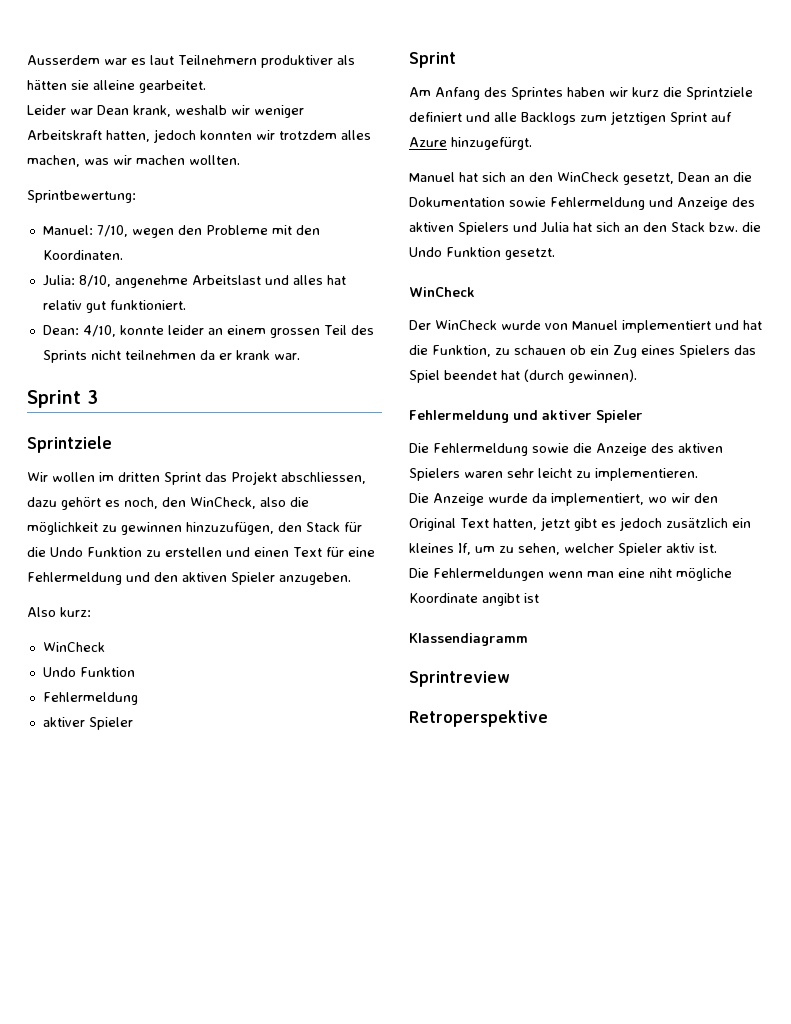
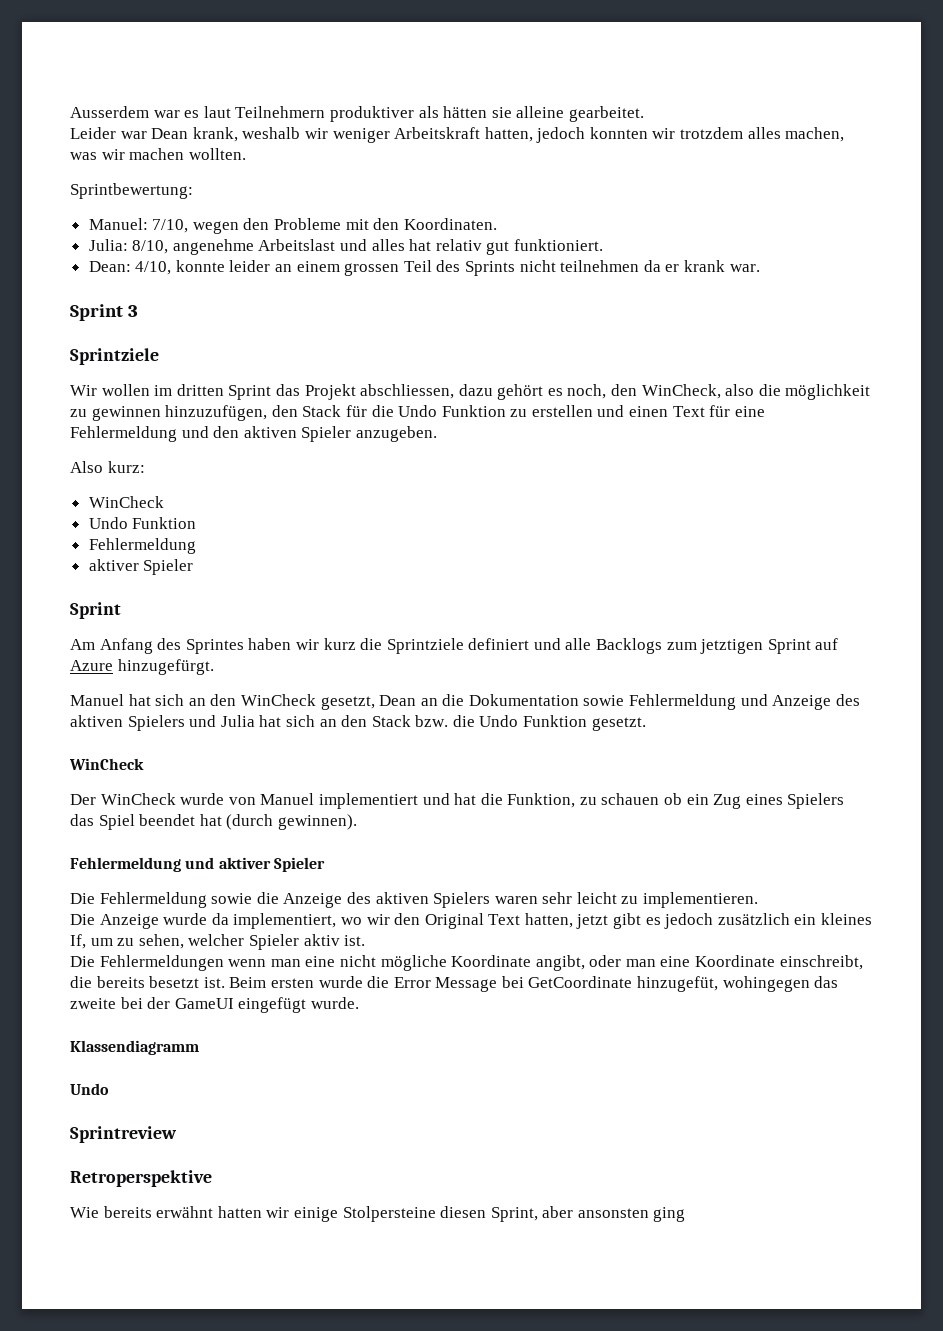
[649,568,672,578] niht -> [339,955,376,967] nicht
[482,593,539,606] angibt ist -> [535,955,863,971] [70,976,839,992] [70,997,359,1013] angibt, oder man eine Koordinate einschreibt, die bereits besetzt ist. Beim ersten wurde die Error Message bei GetCoordinate hinzugefüt, wohingegen das zweite bei der GameUI eingefügt wurde.
(528, 639) none -> [70,1083,109,1095] // Undo
(548, 718) none -> [70,1206,686,1222] // Wie bereits erwähnt hatten wir einige Stolpersteine diesen Sprint, aber ansonsten ging

